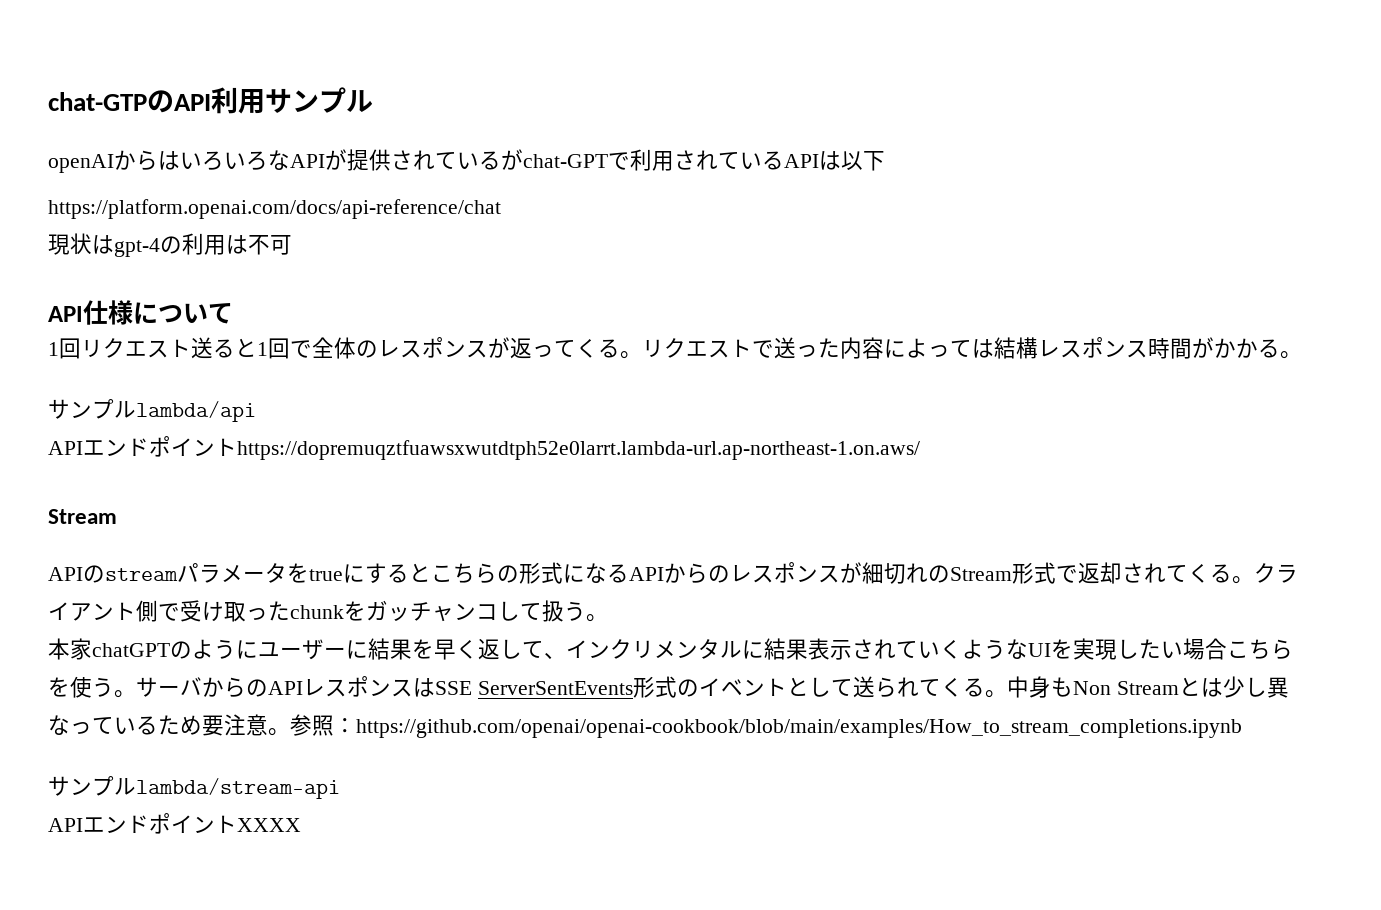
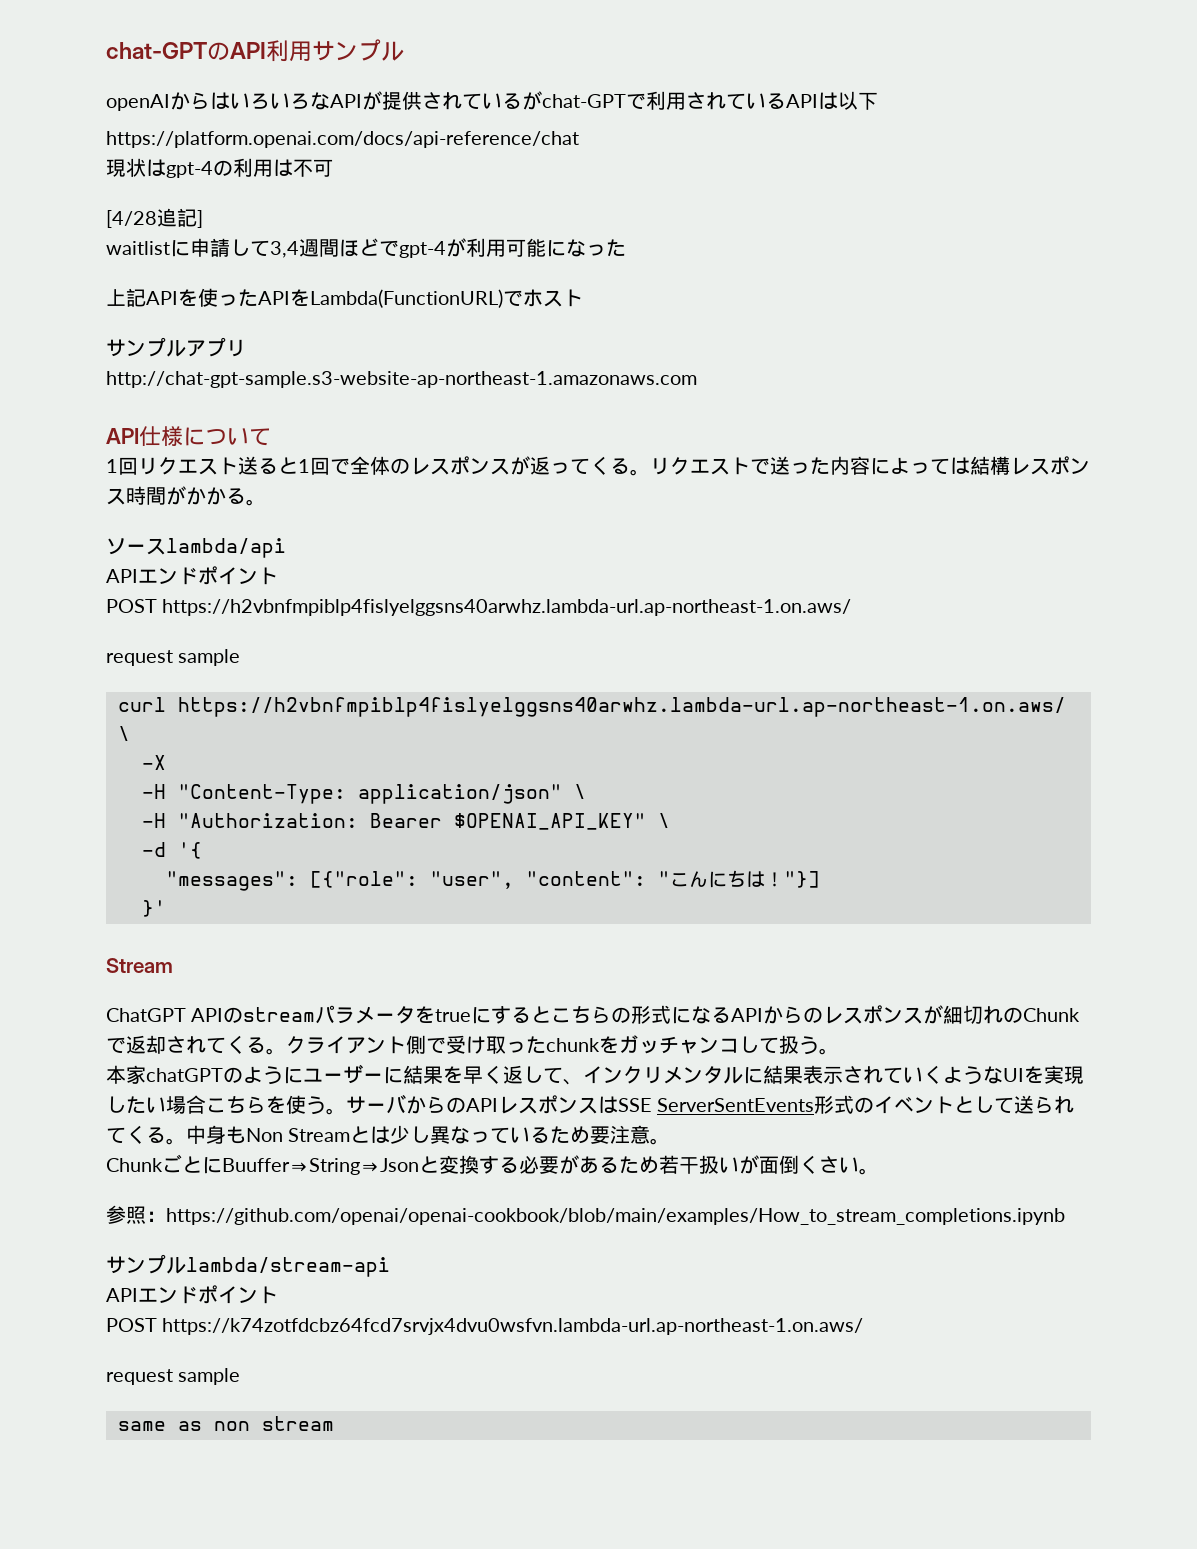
[48,92,147,111] chat-GTP -> [106,42,207,59] chat-GPT
(292, 245) none -> [106,208,203,228] [106,238,626,258] [106,288,583,308] [106,337,246,357] [106,371,697,388] // [4/28追記] // waitlistに申請して3,4週間ほどでgpt-4が利用可能になった // 上記APIを使ったAPIをLambda(FunctionURL)でホスト // サンプルアプリ // http://chat-gpt-sample.s3-website-ap-northeast-1.amazonaws.com
[48,399,136,419] サンプル -> [106,538,166,555] ソース
[237,440,920,460] https://dopremuqztfuawsxwutdtph52e0larrt.lambda-url.ap-northeast-1.on.aws/ -> [106,599,852,616] [106,649,241,666] [118,697,1066,717] [118,726,130,741] [142,755,166,770] [142,784,586,804] [142,813,670,830] [142,842,202,859] [166,870,820,891] [142,900,166,917] // POST https://h2vbnfmpiblp4fislyelggsns40arwhz.lambda-url.ap-northeast-1.on.aws/ // request sample // curl https://h2vbnfmpiblp4fislyelggsns40arwhz.lambda-url.ap-northeast-1.on.aws/ \ // -X // -H "Content-Type: application/json" \ // -H "Authorization: Bearer $OPENAI_API_KEY" \ // -d '{ // "messages": [{"role": "user", "content": "こんにちは！"}] // }'
(117, 516) none -> [106,1008,186,1022] ChatGPT
[950,562,1056,584] Stream形式 -> [1023,1008,1081,1022] Chunk
(290, 732) none -> [106,1154,879,1175] // ChunkごとにBuuffer⇒String⇒Jsonと変換する必要があるため若干扱いが面倒くさい。 //
[237,818,301,832] XXXX -> [106,1318,864,1335] [106,1368,241,1385] [118,1416,334,1431] // POST https://k74zotfdcbz64fcd7srvjx4dvu0wsfvn.lambda-url.ap-northeast-1.on.aws/ // request sample // same as non stream

